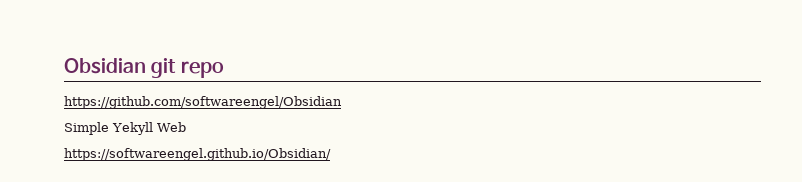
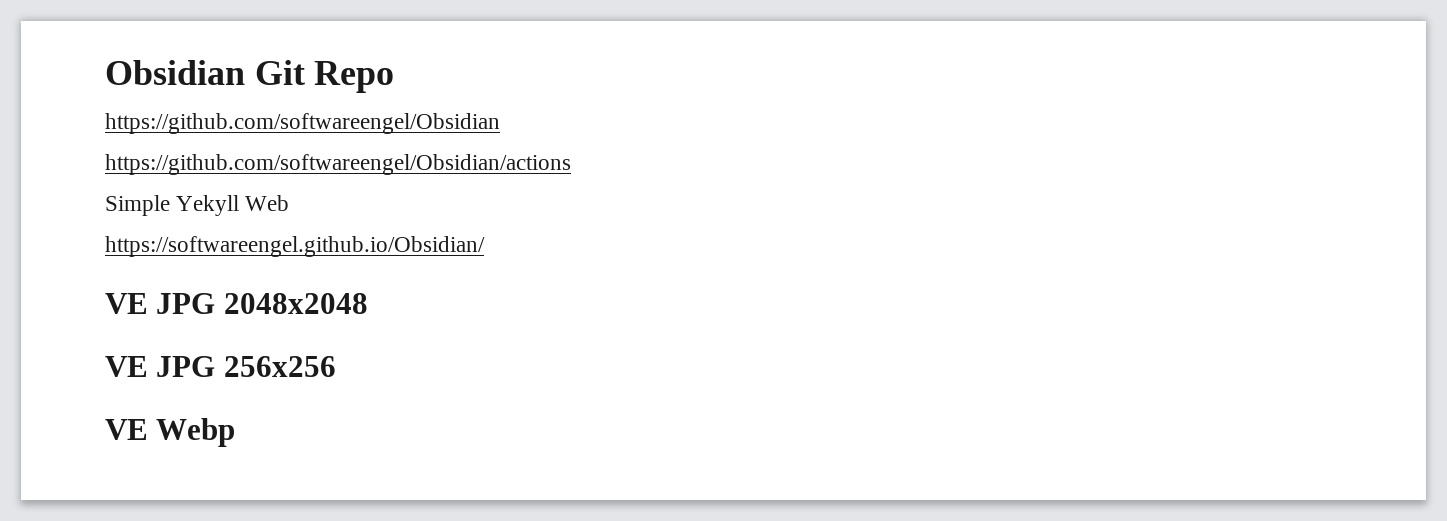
[151,58,224,78] git repo -> [254,60,395,93] Git Repo
(342, 102) none -> [105,154,571,175] // https://github.com/softwareengel/Obsidian/actions
(331, 154) none -> [105,293,368,314] [105,356,336,377] [105,418,236,447] // VE JPG 2048x2048 // VE JPG 256x256 // VE Webp

